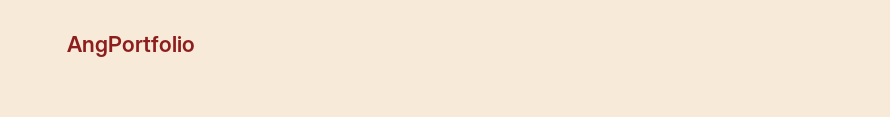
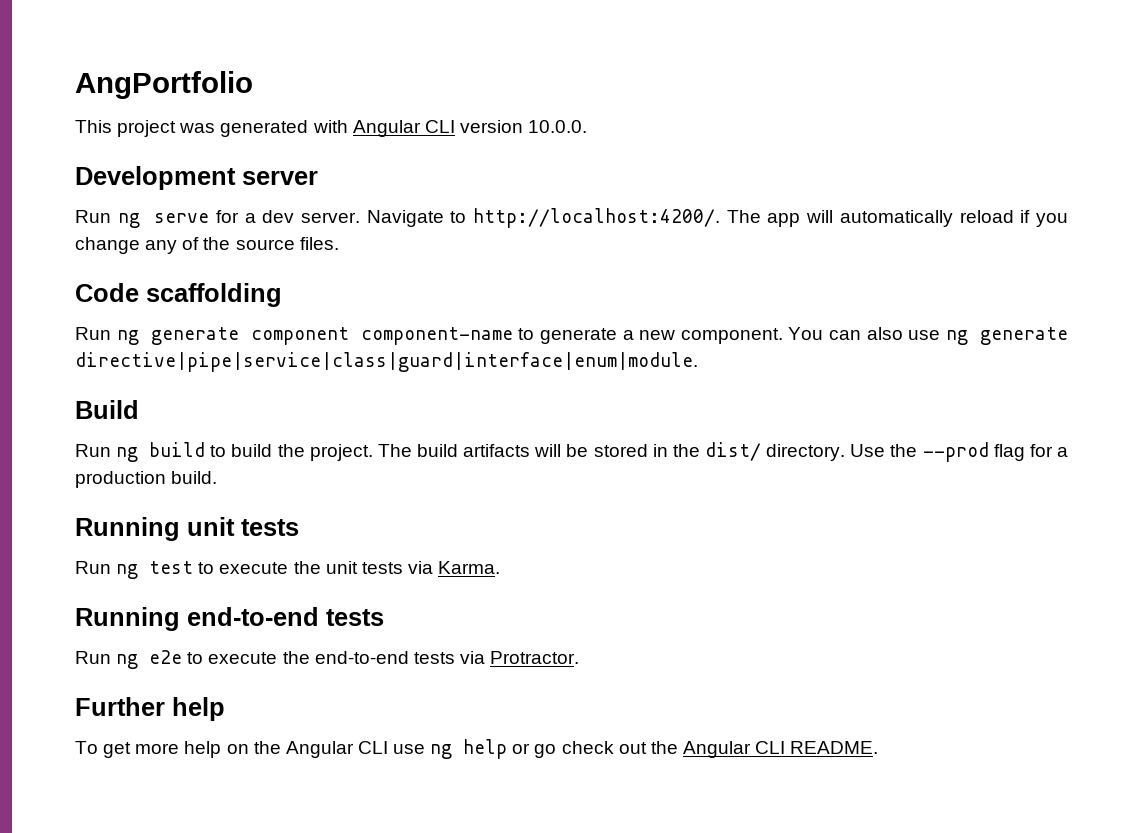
(195, 46) none -> [75,120,588,137] [75,166,318,190] [75,208,1069,228] [75,237,339,254] [75,283,282,307] [75,327,1068,345] [75,352,698,372] [75,400,139,419] [75,442,1068,462] [75,471,218,488] [75,517,299,541] [75,561,501,579] [75,607,384,631] [75,650,580,669] [75,697,225,721] [75,739,879,759] // This project was generated with Angular CLI version 10.0.0. // Development server // Run ng serve for a dev server. Navigate to http://localhost:4200/. The app will automatically reload if you change any of the source files. // Code scaffolding // Run ng generate component component-name to generate a new component. You can also use ng generate directive|pipe|service|class|guard|interface|enum|module. // Build // Run ng build to build the project. The build artifacts will be stored in the dist/ directory. Use the --prod flag for a production build. // Running unit tests // Run ng test to execute the unit tests via Karma. // Running end-to-end tests // Run ng e2e to execute the end-to-end tests via Protractor. // Further help // To get more help on the Angular CLI use ng help or go check out the Angular CLI README.

